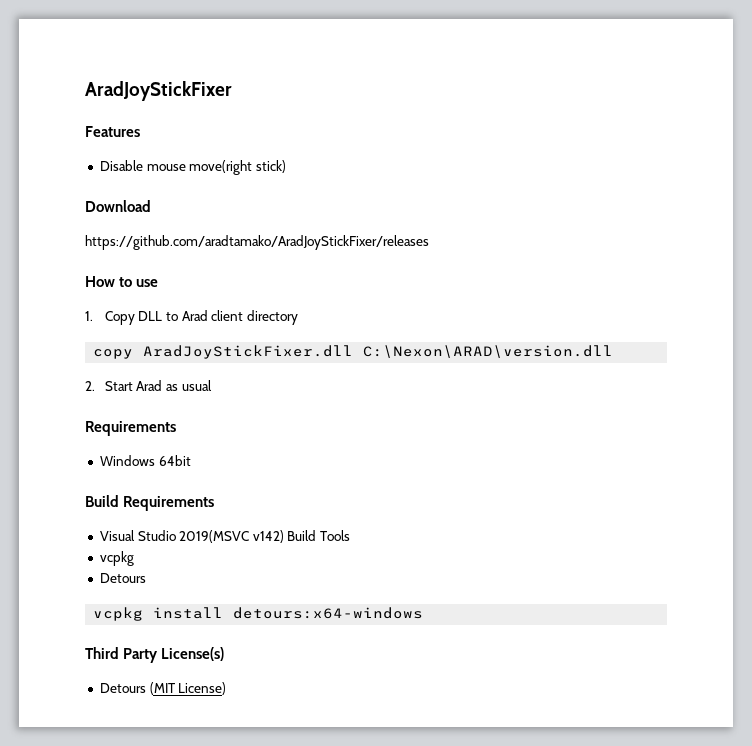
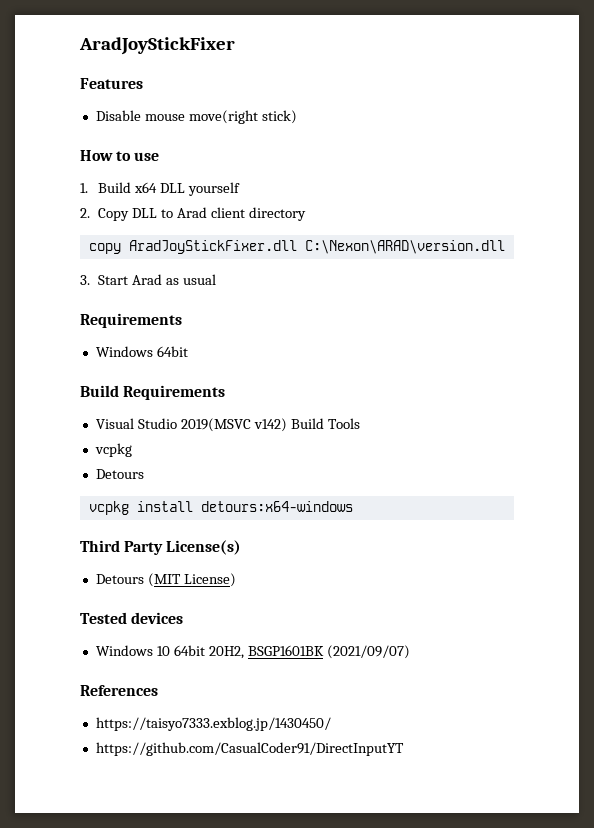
[85,200,151,212] [85,235,429,250] // Download // https://github.com/aradtamako/AradJoyStickFixer/releases -> (297, 117) none
(93, 316) none -> [98,182,241,196] [80,208,90,218] Build x64 DLL yourself // 2.
[85,381,95,391] 2. -> [80,275,90,285] 3.
(227, 688) none -> [80,612,184,624] [95,645,410,659] [80,685,158,696] [95,717,331,731] [95,742,404,756] // Tested devices // Windows 10 64bit 20H2, BSGP1601BK (2021/09/07) // References // https://taisyo7333.exblog.jp/1430450/ // https://github.com/CasualCoder91/DirectInputYT

